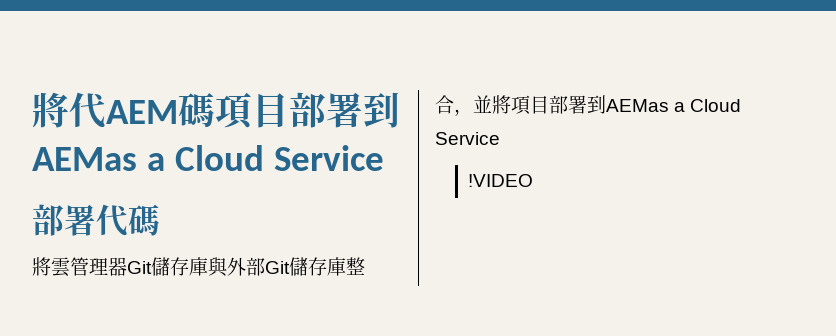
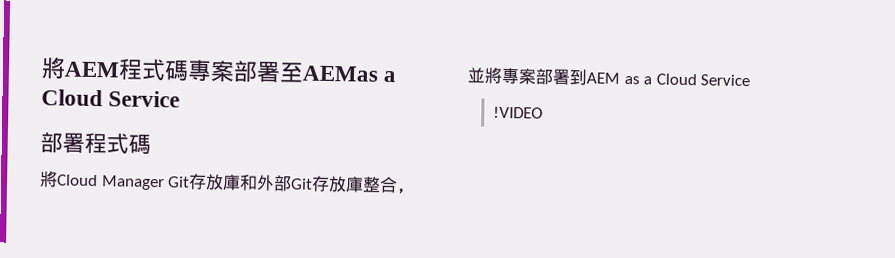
[32,92,400,129] 將代AEM碼項目部署到 -> [41,57,304,84] 將AEM程式碼專案部署至
[96,204,128,237] 代 -> [84,132,129,154] 程式
[51,257,228,277] 雲管理器Git儲存庫與 -> [56,173,259,191] Cloud Manager Git存放庫和
[289,257,327,276] 儲存 -> [311,175,348,193] 存放
[511,95,669,115] 項目部署到AEMas -> [501,67,640,86] 專案部署到AEM as

